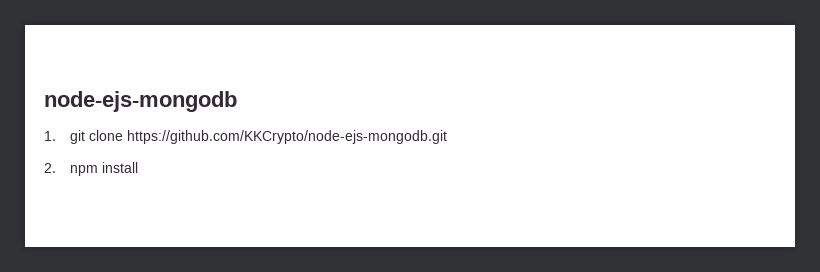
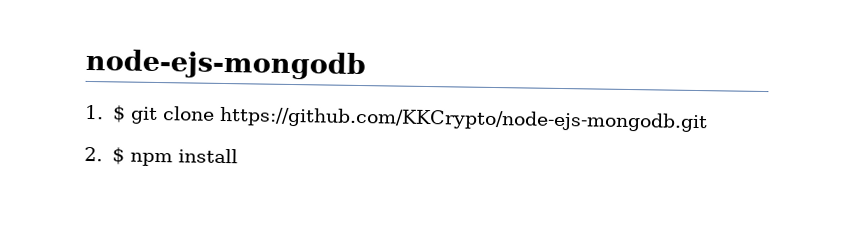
(56, 136) none -> [111,105,126,123] $
(56, 168) none -> [111,147,125,165] $

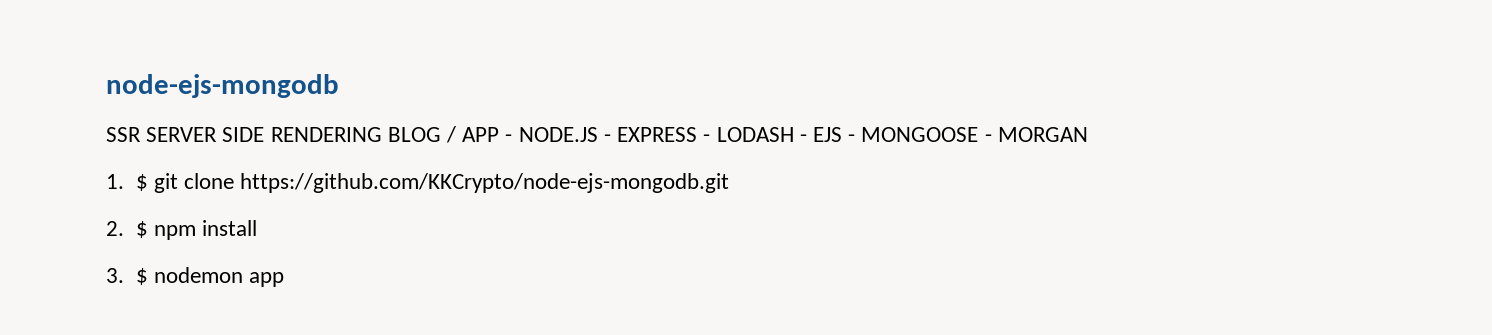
(366, 64) none -> [106,126,1088,143] // SSR SERVER SIDE RENDERING BLOG / APP - NODE.JS - EXPRESS - LODASH - EJS - MONGOOSE - MORGAN
(238, 156) none -> [106,267,284,287] // 3. $ nodemon app

